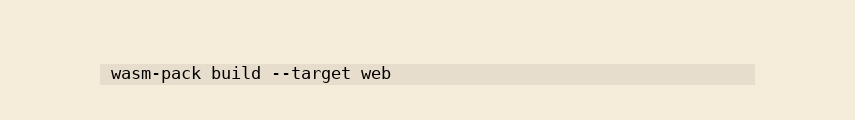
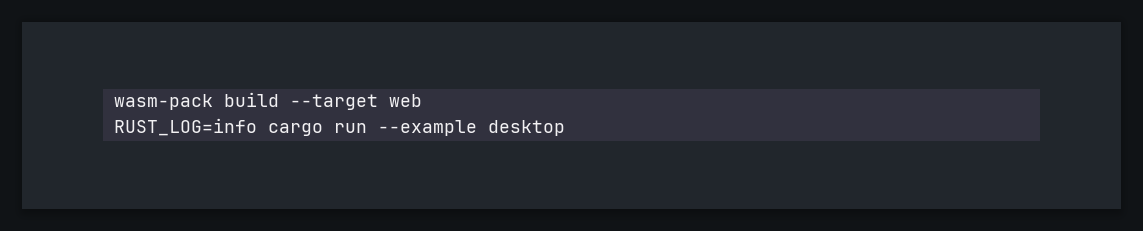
(392, 72) none -> [113,118,565,136] // RUST_LOG=info cargo run --example desktop

